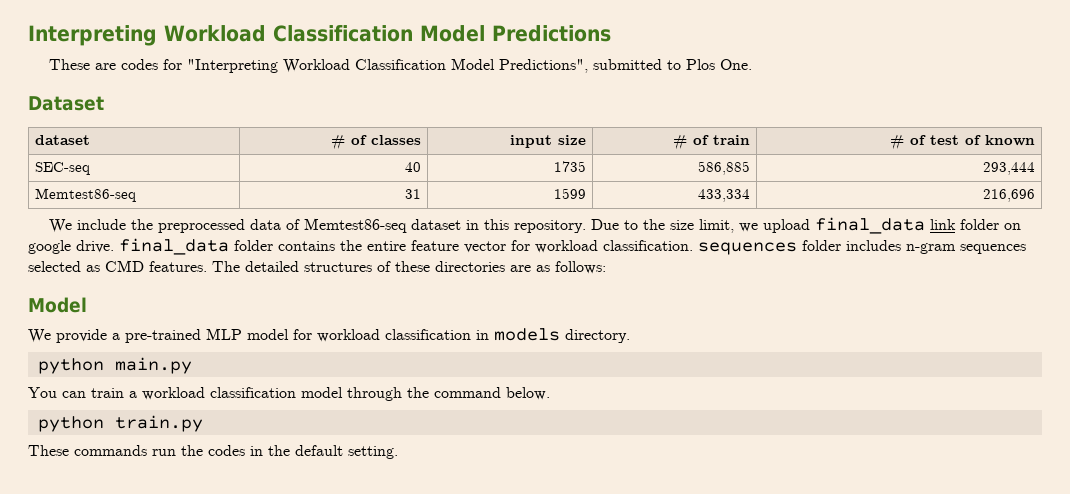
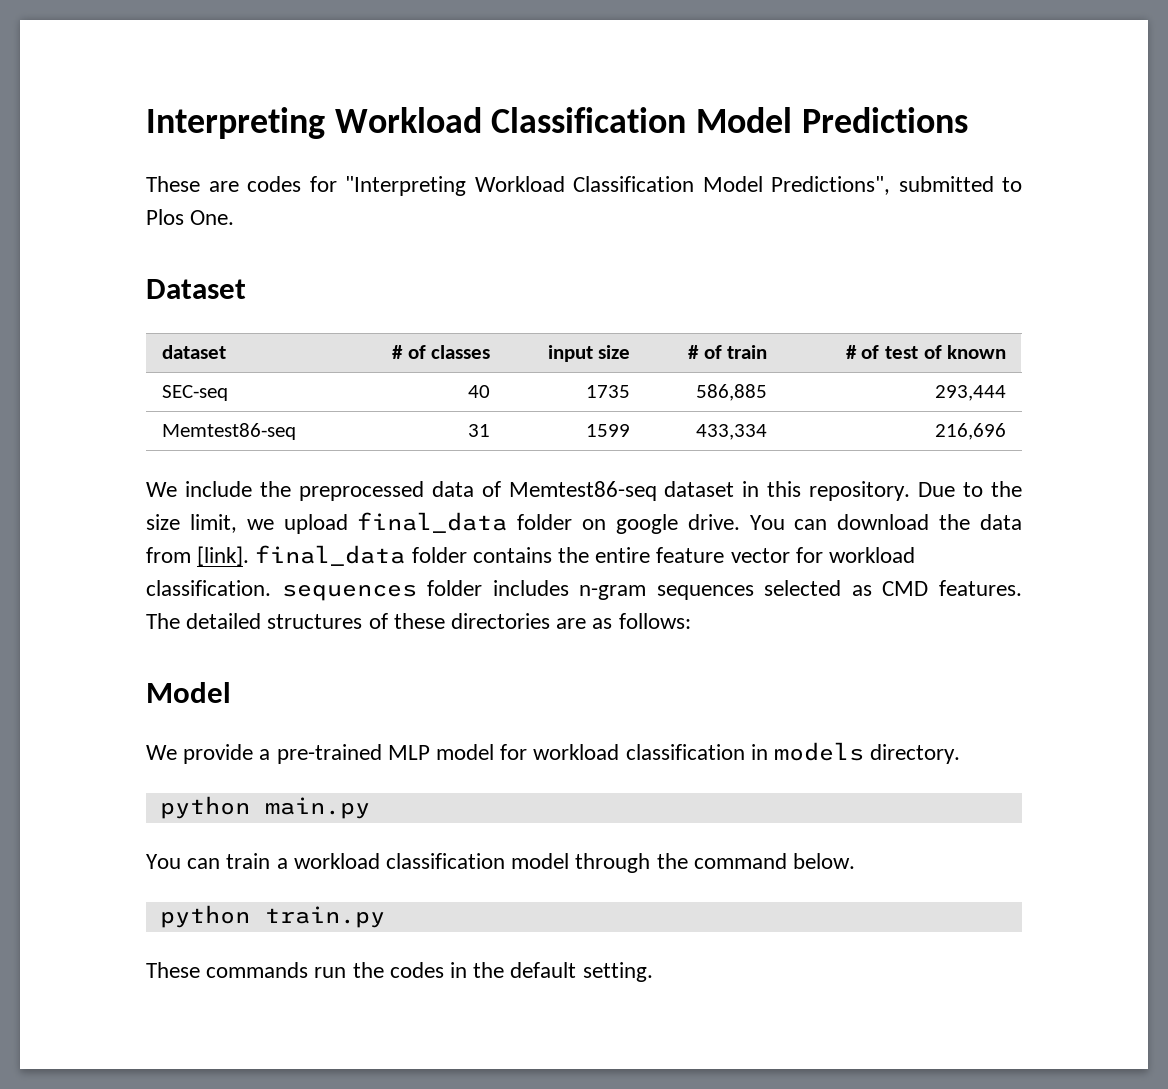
[929,219,956,230] link -> (508, 522) none
(114, 246) none -> [749,514,1022,530] [146,546,250,566] You can download the data from [link].

